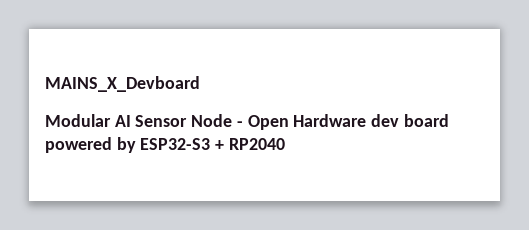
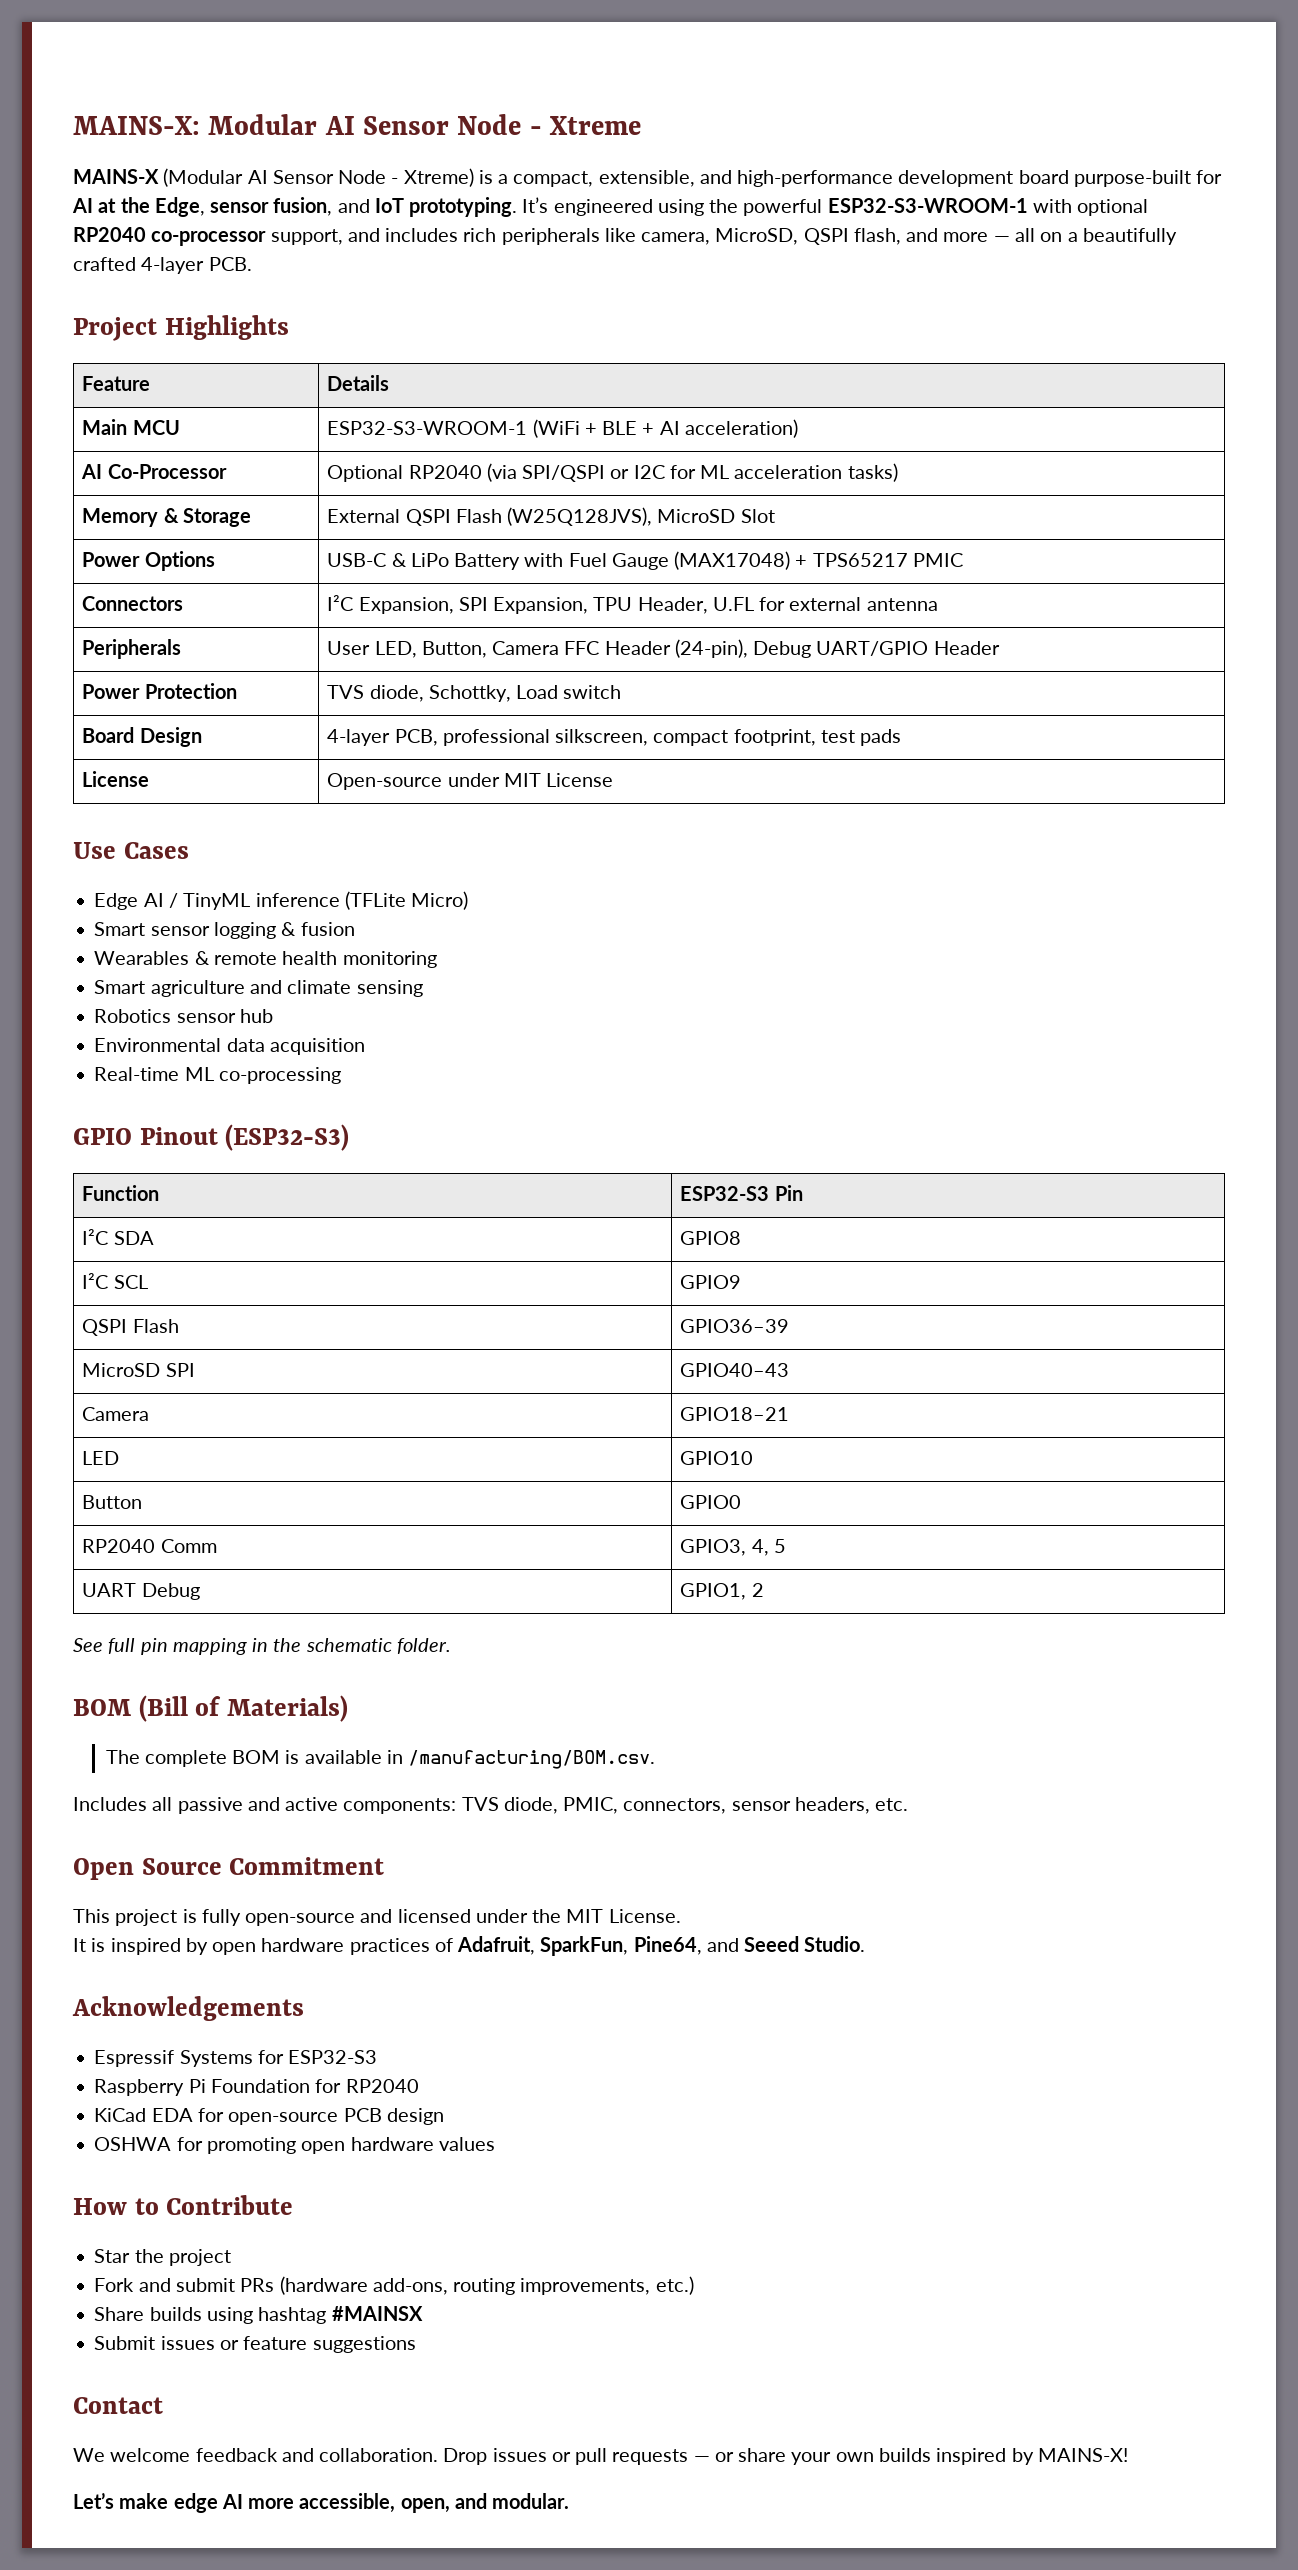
[45,76,200,92] MAINS_X_Devboard // -> [73,116,200,135] MAINS-X:
[247,114,449,130] [45,137,285,153] Open Hardware dev board powered by ESP32-S3 + RP2040 -> [549,116,642,135] [73,168,1223,187] [72,197,1149,217] [73,227,1177,246] [73,257,252,274] [73,315,289,341] [82,376,151,391] [327,375,390,391] [82,419,180,435] [327,419,798,438] [81,464,227,479] [327,463,898,482] [82,508,251,527] [327,507,775,526] [82,551,215,571] [327,551,963,570] [82,596,184,611] [327,595,938,614] [82,639,182,659] [327,639,1000,658] [82,683,237,699] [327,685,622,702] [82,727,202,747] [327,729,902,746] [82,771,150,787] [327,773,614,790] [73,842,189,859] [94,891,469,910] [94,922,355,939] [94,951,437,968] [94,980,423,997] [94,1009,273,1023] [94,1038,365,1055] [94,1067,341,1084] [73,1124,350,1151] [82,1185,160,1201] [680,1185,803,1201] [82,1229,154,1245] [680,1231,742,1245] [82,1273,148,1289] [680,1275,742,1289] [82,1319,179,1336] [680,1319,790,1333] [82,1363,195,1377] [680,1363,790,1377] [82,1407,150,1421] [680,1407,790,1421] [82,1451,120,1465] [680,1451,754,1465] [82,1495,143,1509] [680,1495,742,1509] [82,1539,217,1553] [680,1539,786,1556] [82,1583,200,1600] [680,1583,764,1600] [73,1638,451,1655] [73,1695,349,1722] [105,1750,656,1769] [73,1797,909,1814] [73,1857,385,1880] [73,1909,681,1926] [73,1936,866,1956] [72,1996,304,2021] [94,2050,378,2067] [94,2079,419,2096] [94,2108,444,2125] [94,2137,495,2154] [73,2195,294,2215] [94,2249,231,2266] [94,2276,694,2295] [94,2306,423,2324] [94,2336,416,2353] [73,2397,163,2414] [73,2448,1128,2465] [73,2492,570,2513] Xtreme // MAINS-X (Modular AI Sensor Node - Xtreme) is a compact, extensible, and high-performance development board purpose-built for AI at the Edge, sensor fusion, and IoT prototyping. It’s engineered using the powerful ESP32-S3-WROOM-1 with optional RP2040 co-processor support, and includes rich peripherals like camera, MicroSD, QSPI flash, and more — all on a beautifully crafted 4-layer PCB. // Project Highlights // Feature | Details // Main MCU | ESP32-S3-WROOM-1 (WiFi + BLE + AI acceleration) // AI Co-Processor | Optional RP2040 (via SPI/QSPI or I2C for ML acceleration tasks) // Memory & Storage | External QSPI Flash (W25Q128JVS), MicroSD Slot // Power Options | USB-C & LiPo Battery with Fuel Gauge (MAX17048) + TPS65217 PMIC // Connectors | I²C Expansion, SPI Expansion, TPU Header, U.FL for external antenna // Peripherals | User LED, Button, Camera FFC Header (24-pin), Debug UART/GPIO Header // Power Protection | TVS diode, Schottky, Load switch // Board Design | 4-layer PCB, professional silkscreen, compact footprint, test pads // License | Open-source under MIT License // Use Cases // Edge AI / TinyML inference (TFLite Micro) // Smart sensor logging & fusion // Wearables & remote health monitoring // Smart agriculture and climate sensing // Robotics sensor hub // Environmental data acquisition // Real-time ML co-processing // GPIO Pinout (ESP32-S3) // Function | ESP32-S3 Pin // I²C SDA | GPIO8 // I²C SCL | GPIO9 // QSPI Flash | GPIO36–39 // MicroSD SPI | GPIO40–43 // Camera | GPIO18–21 // LED | GPIO10 // Button | GPIO0 // RP2040 Comm | GPIO3, 4, 5 // UART Debug | GPIO1, 2 // See full pin mapping in the schematic folder. // BOM (Bill of Materials) // The complete BOM is available in /manufacturing/BOM.csv. // Includes all passive and active components: TVS diode, PMIC, connectors, sensor headers, etc. // Open Source Commitment // This project is fully open-source and licensed under the MIT License. // It is inspired by open hardware practices of Adafruit, SparkFun, Pine64, and Seeed Studio. // Acknowledgements // Espressif Systems for ESP32-S3 // Raspberry Pi Foundation for RP2040 // KiCad EDA for open-source PCB design // OSHWA for promoting open hardware values // How to Contribute // Star the project // Fork and submit PRs (hardware add-ons, routing improvements, etc.) // Share builds using hashtag #MAINSX // Submit issues or feature suggestions // Contact // We welcome feedback and collaboration. Drop issues or pull requests — or share your own builds inspired by MAINS-X! // Let’s make edge AI more accessible, open, and modular.

